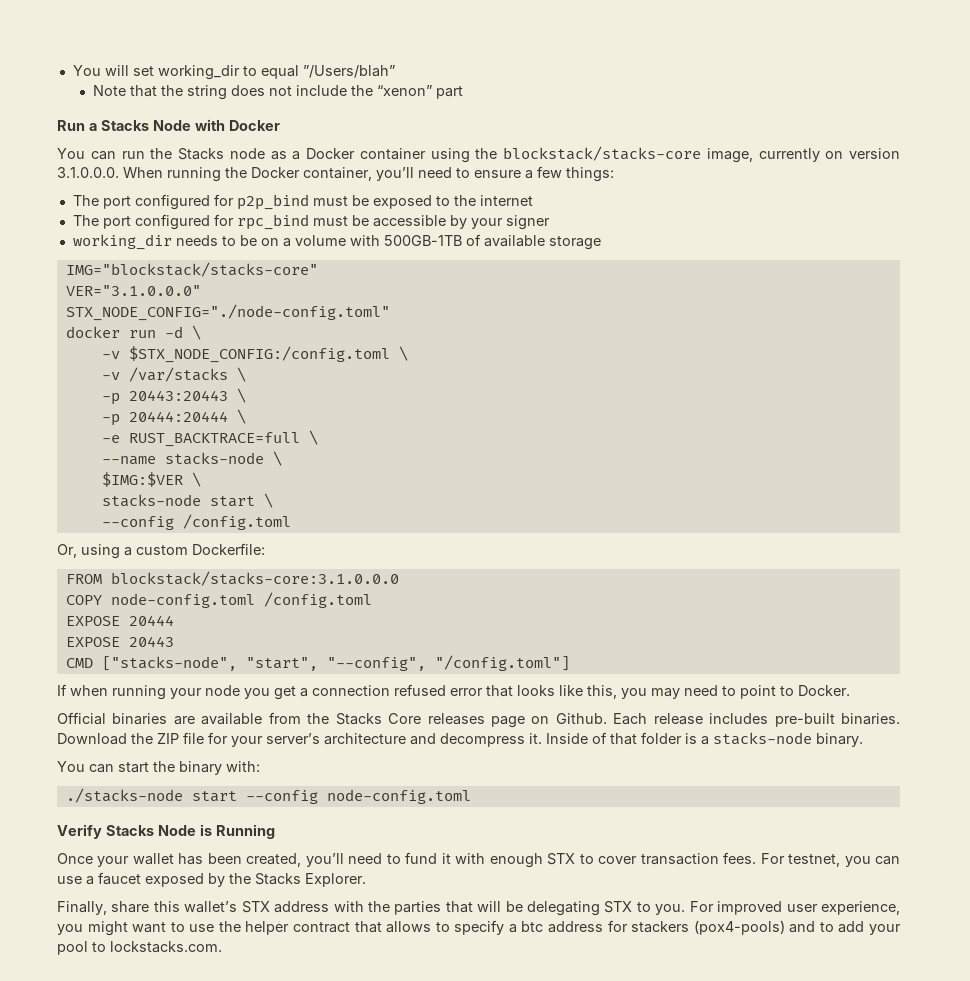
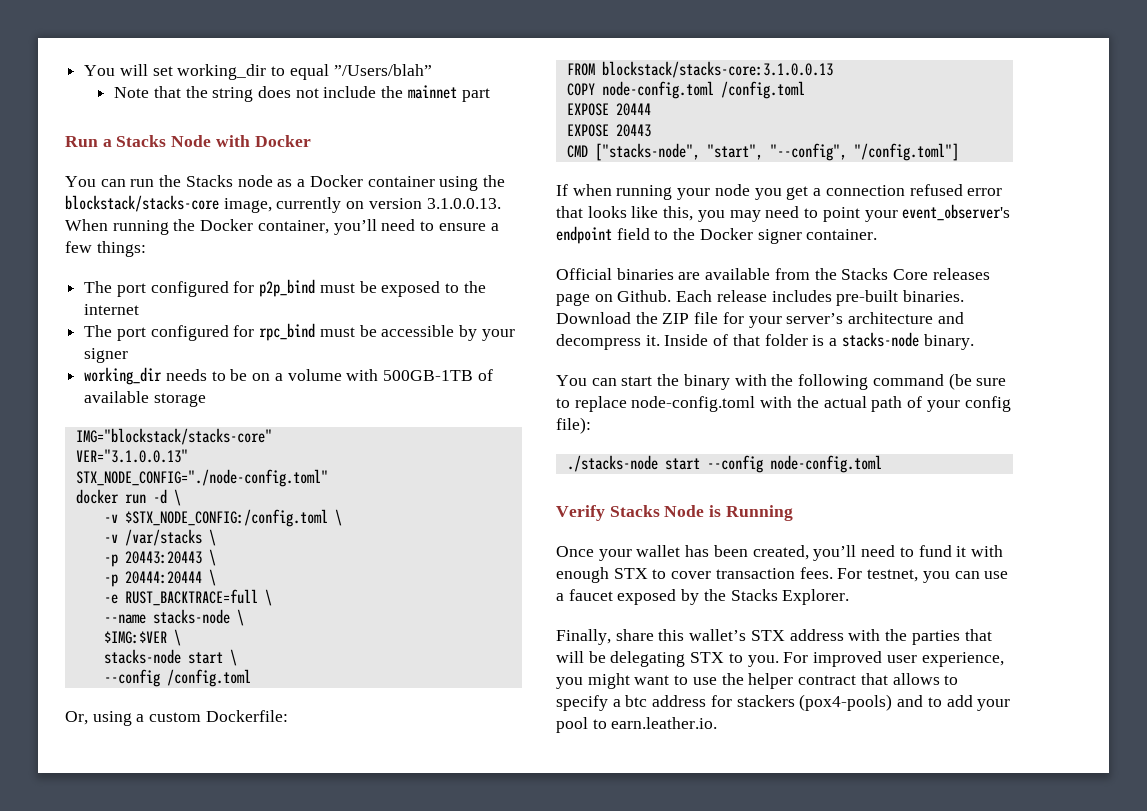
[376,85,432,96] “xenon” -> [407,85,457,99] mainnet
[57,167,119,178] 3.1.0.0.0. -> [426,198,501,209] 3.1.0.0.13.
[65,285,201,296] VER="3.1.0.0.0" -> [75,449,188,463] VER="3.1.0.0.13"
[110,571,399,586] blockstack/stacks-core:3.1.0.0.0 -> [601,61,833,78] blockstack/stacks-core:3.1.0.0.13
[780,685,850,696] to Docker. -> [864,204,1011,222] [556,226,878,244] your event_observer's endpoint field to the Docker signer container.
[226,761,260,772] with: -> [734,373,1007,390] [556,396,1011,412] [556,417,591,434] with the following command (be sure to replace node-config.toml with the actual path of your config file):
[110,941,222,953] lockstacks.com. -> [611,717,718,729] earn.leather.io.

